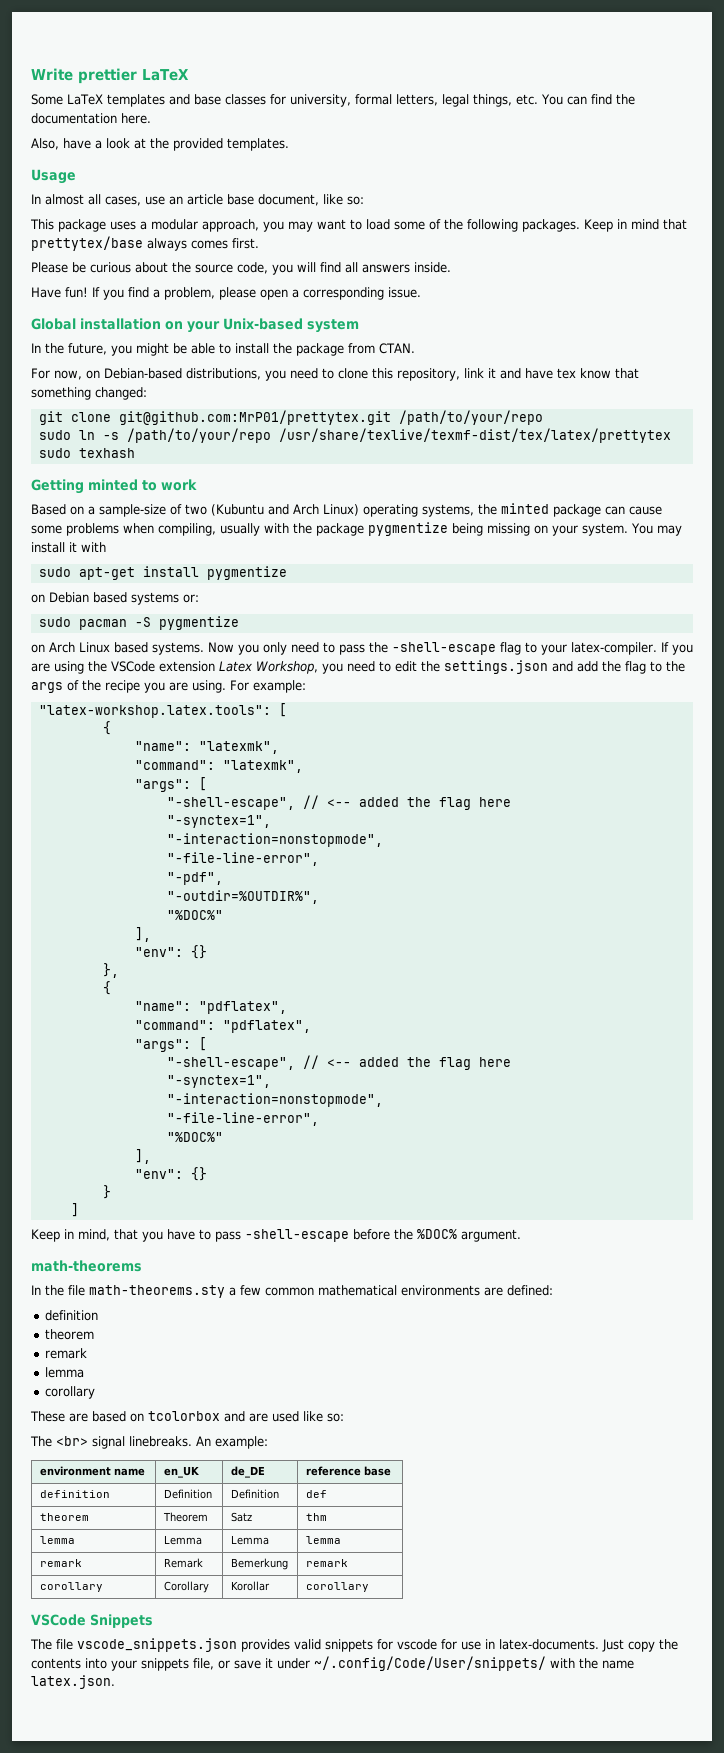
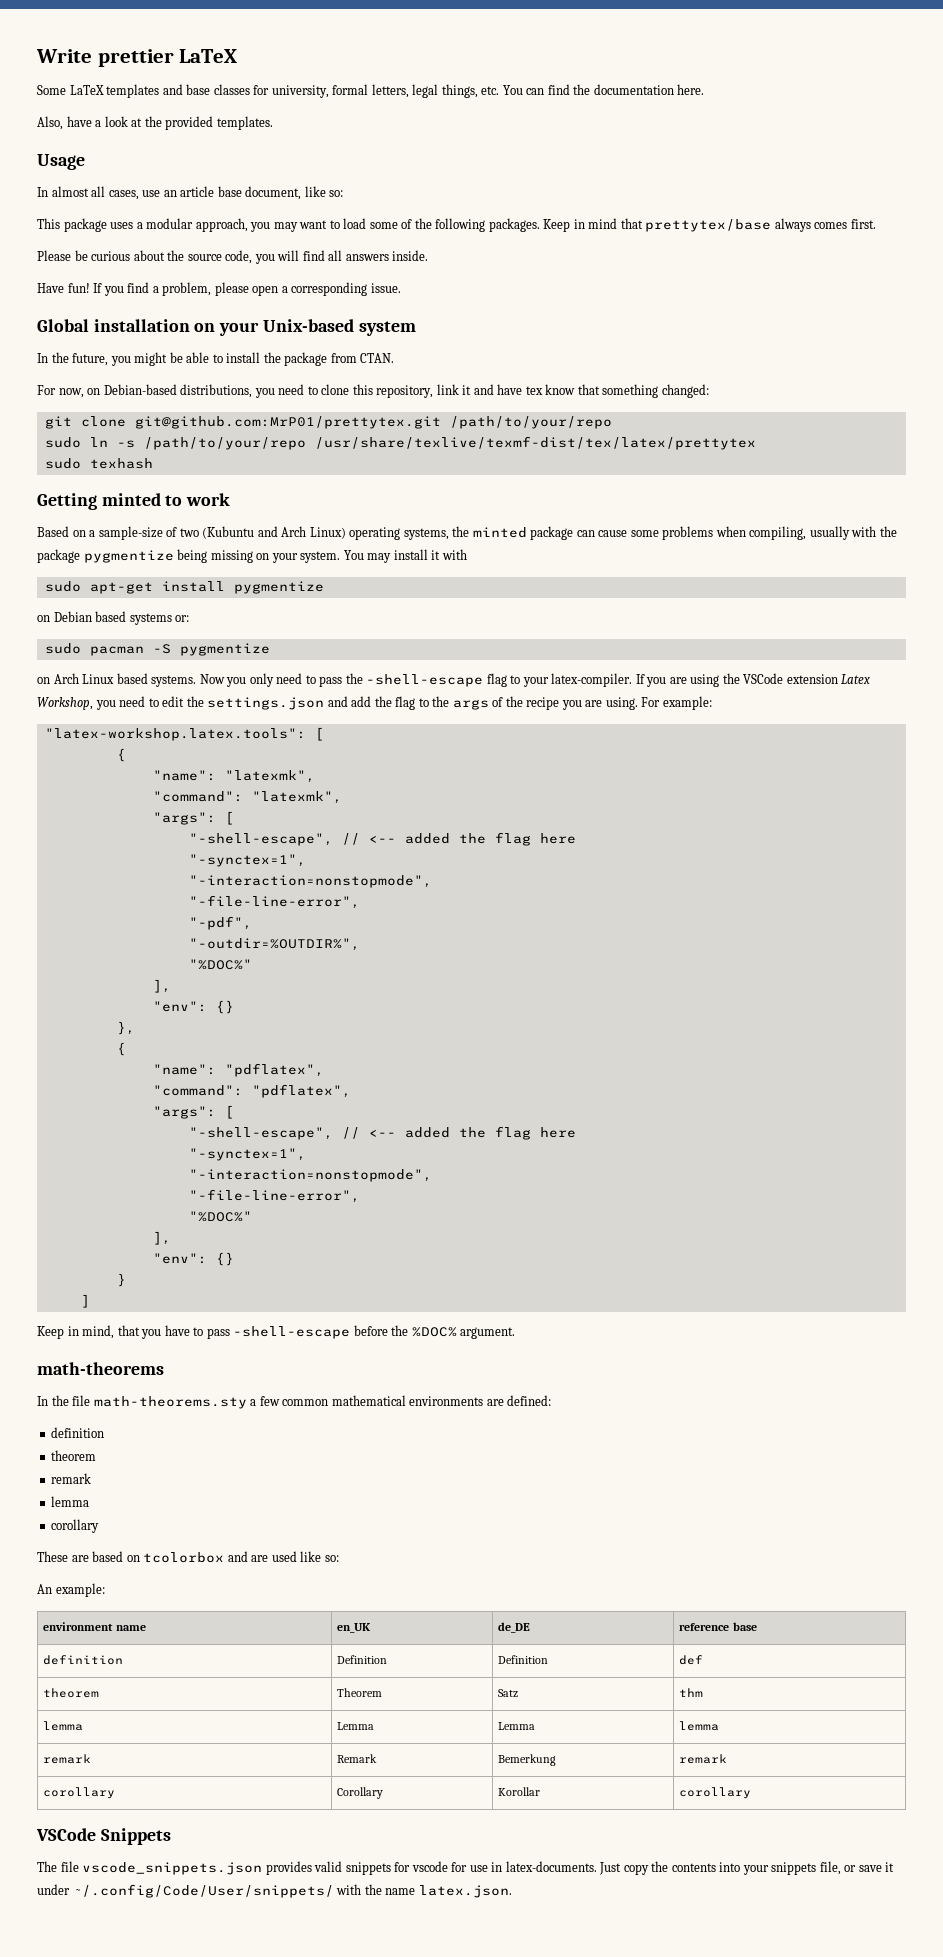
[30,1436,192,1449] The <br> signal linebreaks. -> (339, 1558) none

